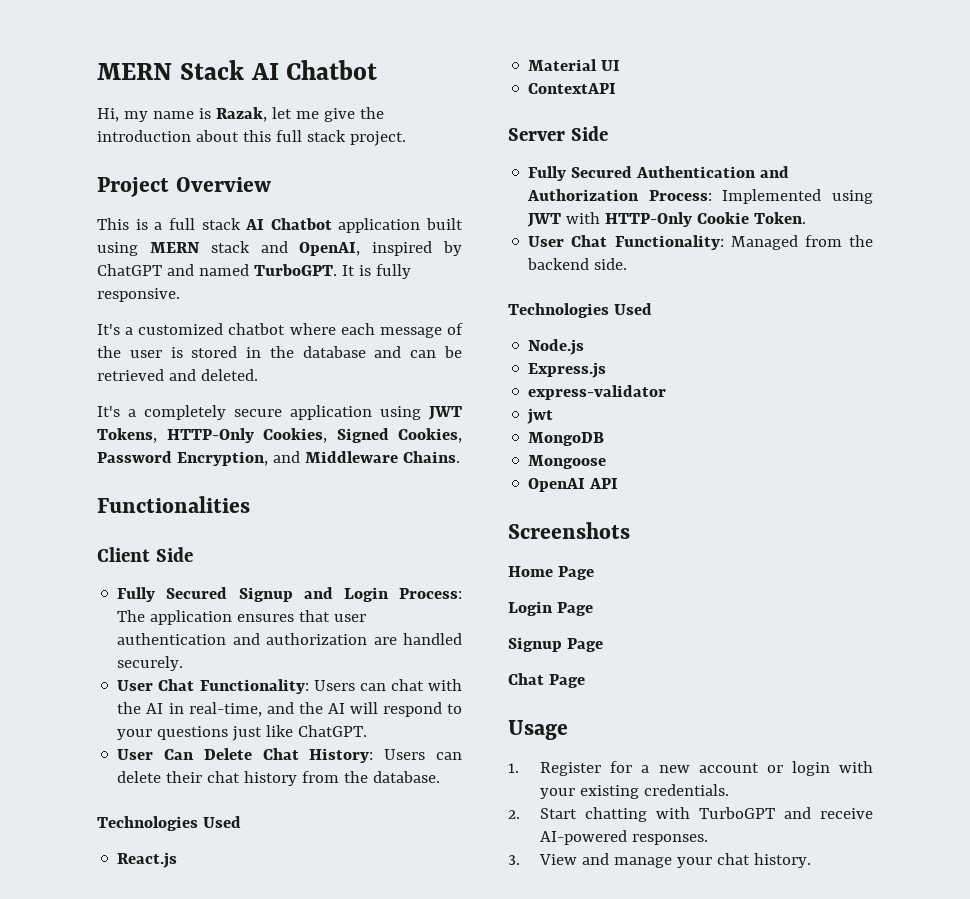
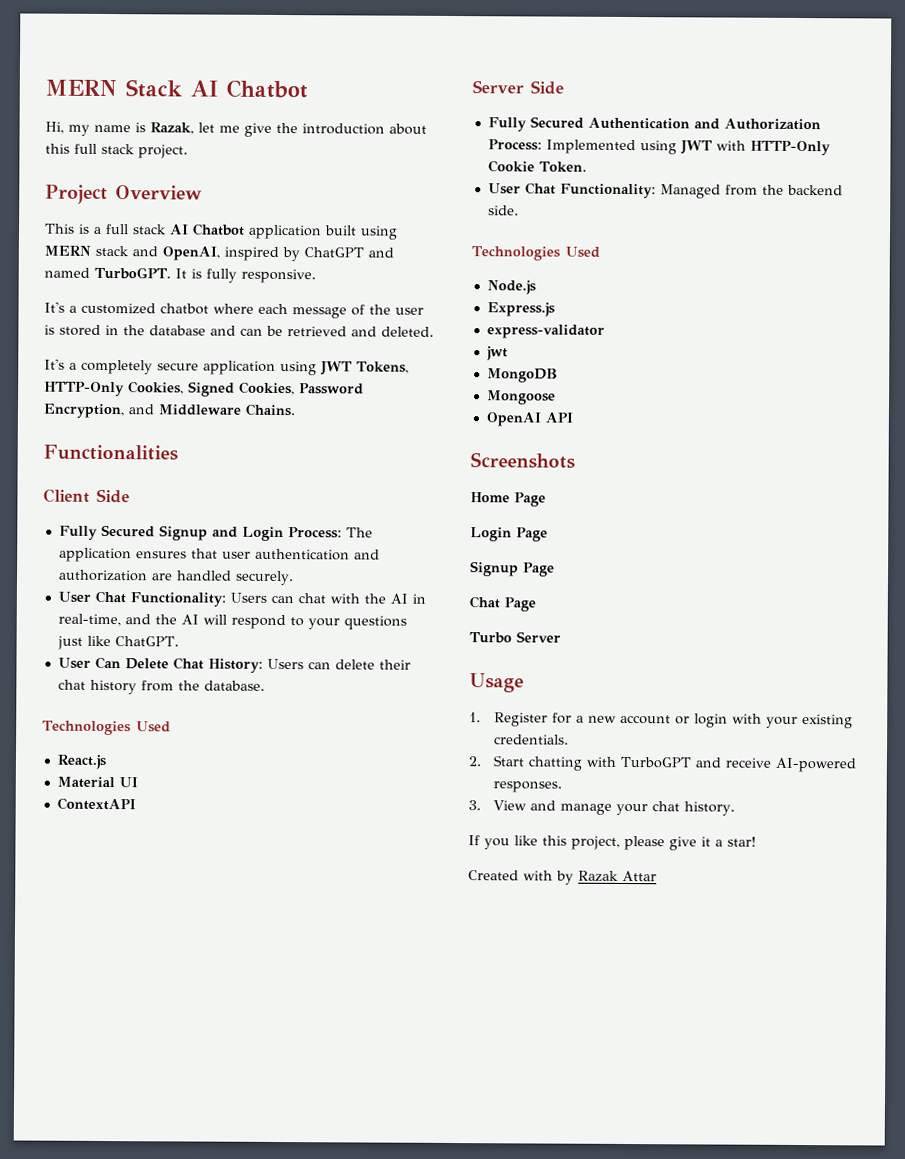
(585, 681) none -> [469,631,561,644] // Turbo Server
(812, 860) none -> [468,835,756,851] [468,870,657,885] // If you like this project, please give it a star! // Created with by Razak Attar

